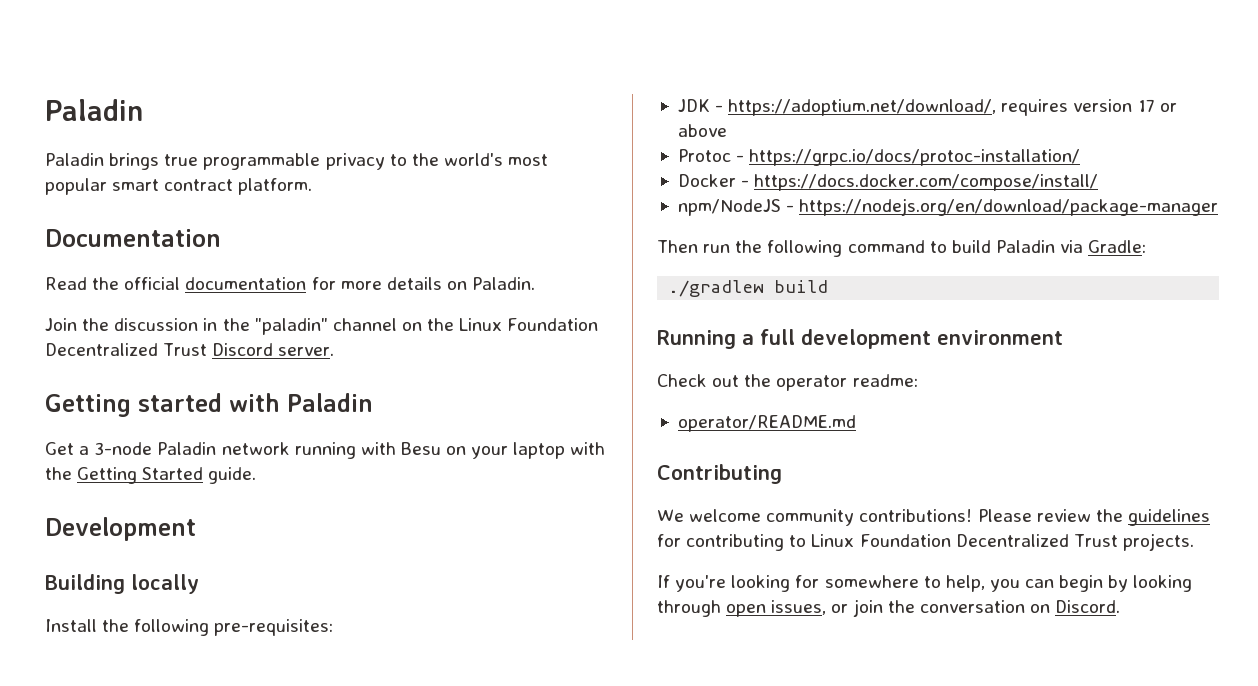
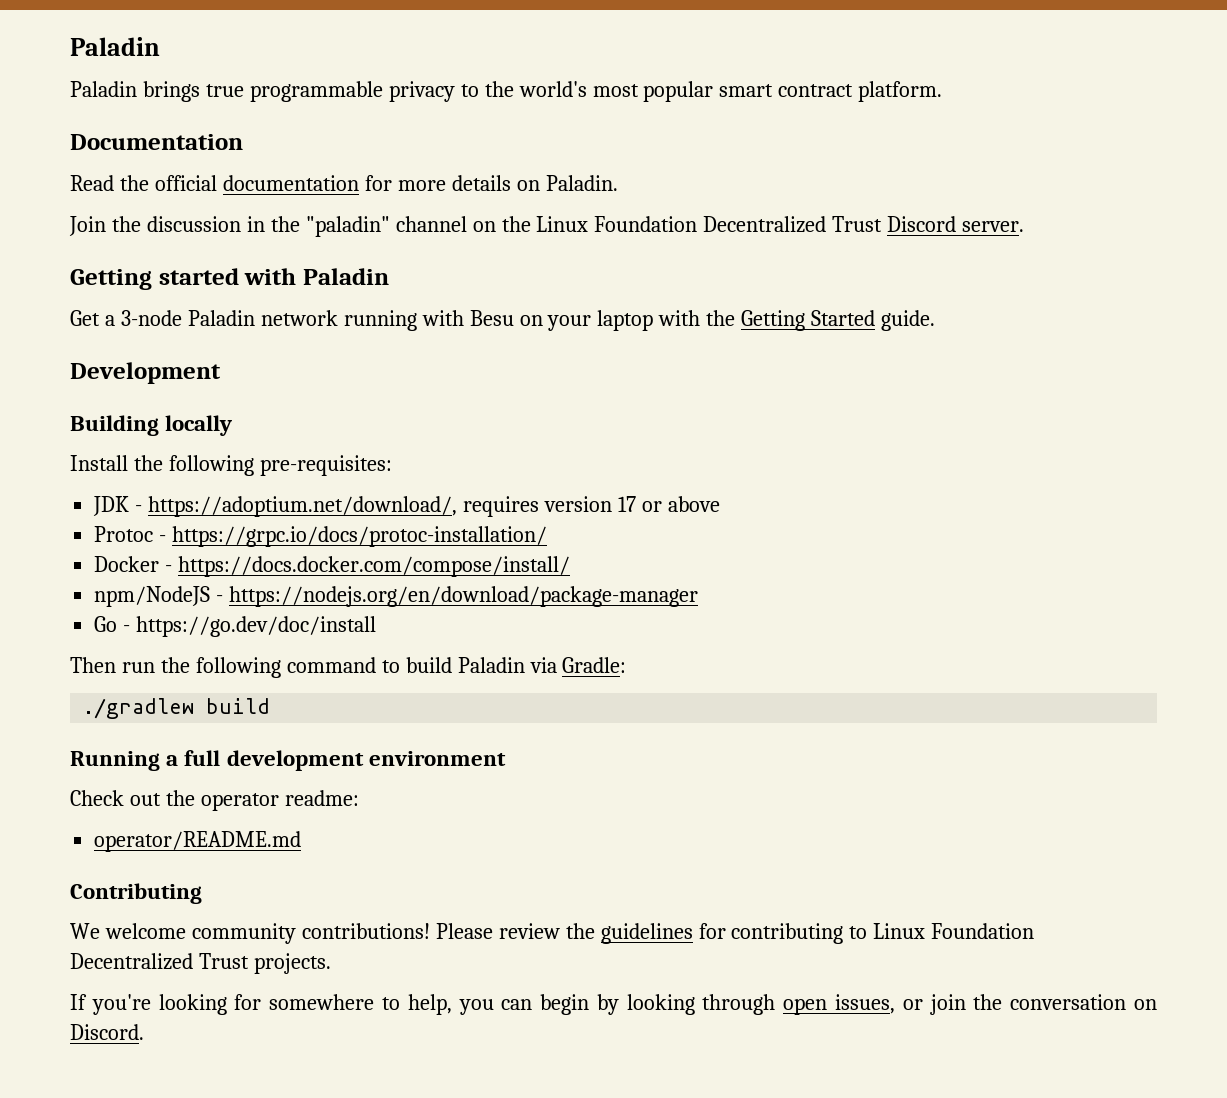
(1219, 207) none -> [94,616,377,637] // Go - https://go.dev/doc/install

